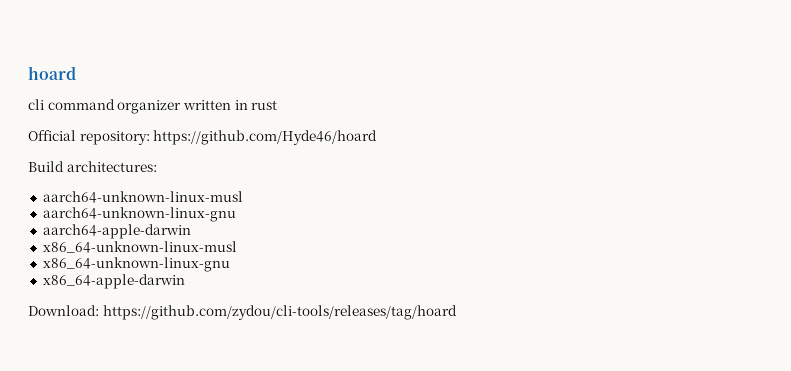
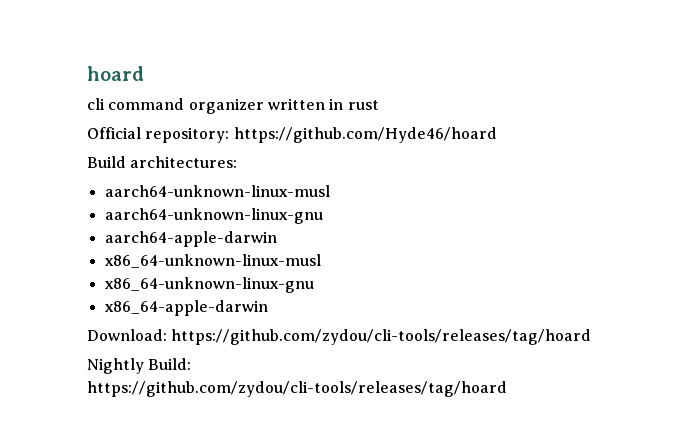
(457, 312) none -> [87,358,192,374] [87,381,507,397] // Nightly Build: https://github.com/zydou/cli-tools/releases/tag/hoard

